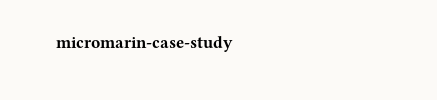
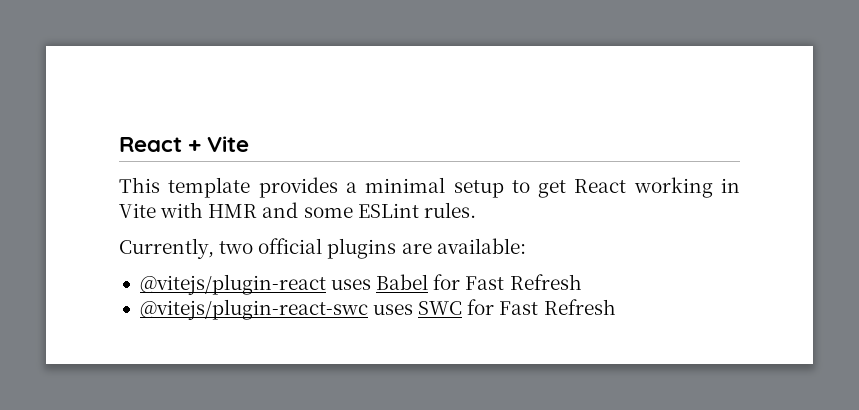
[56,36,233,52] micromarin-case-study -> [119,136,250,152] [119,177,740,198] [119,202,476,218] [119,238,526,259] [139,274,582,295] [139,299,616,320] React + Vite // This template provides a minimal setup to get React working in Vite with HMR and some ESLint rules. // Currently, two official plugins are available: // @vitejs/plugin-react uses Babel for Fast Refresh // @vitejs/plugin-react-swc uses SWC for Fast Refresh

